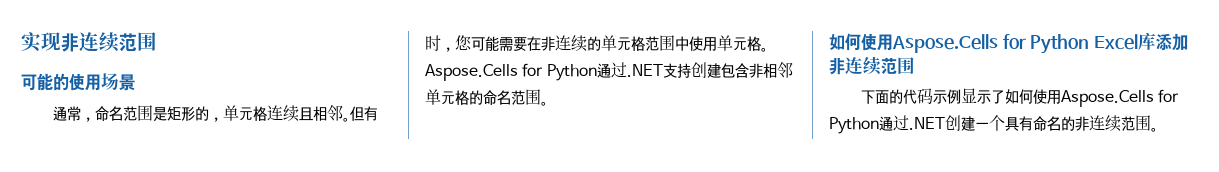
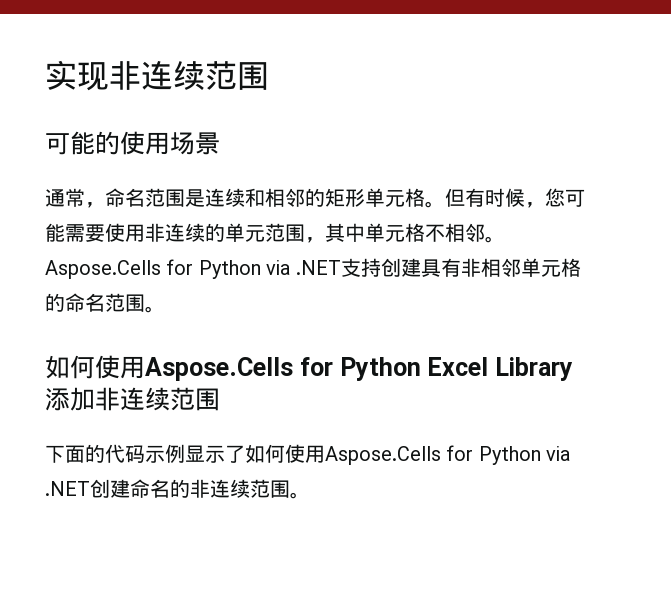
[166,105,343,122] 矩形的，单元格连续且相邻 -> [205,188,425,207] 连续和相邻的矩形单元格
(441, 43) none -> [505,188,525,207] 候
[527,36,541,51] 在 -> [105,223,145,242] 使用
[631,35,762,51] 格范围中使用单元格 -> [265,223,485,243] 范围，其中单元格不相邻
[596,62,627,78] 通过 -> [266,260,291,275] via
[720,63,749,78] 包含 -> [420,258,461,277] 具有
[1138,32,1157,50] 库 -> [495,357,573,381] Library
[879,115,909,131] 通过 -> [546,446,571,461] via
[975,115,1033,131] 一个具有 -> (130, 488) none

